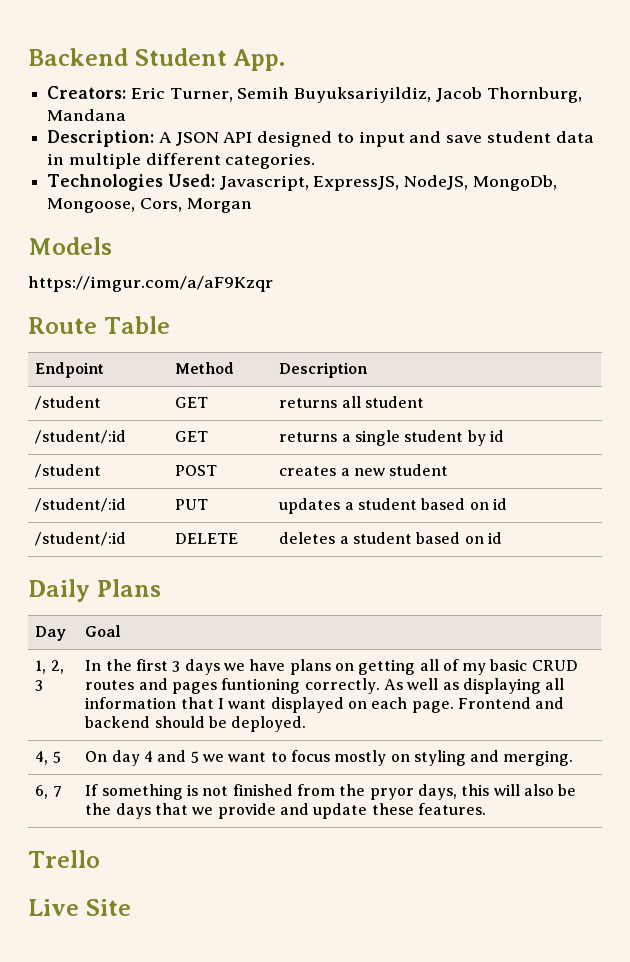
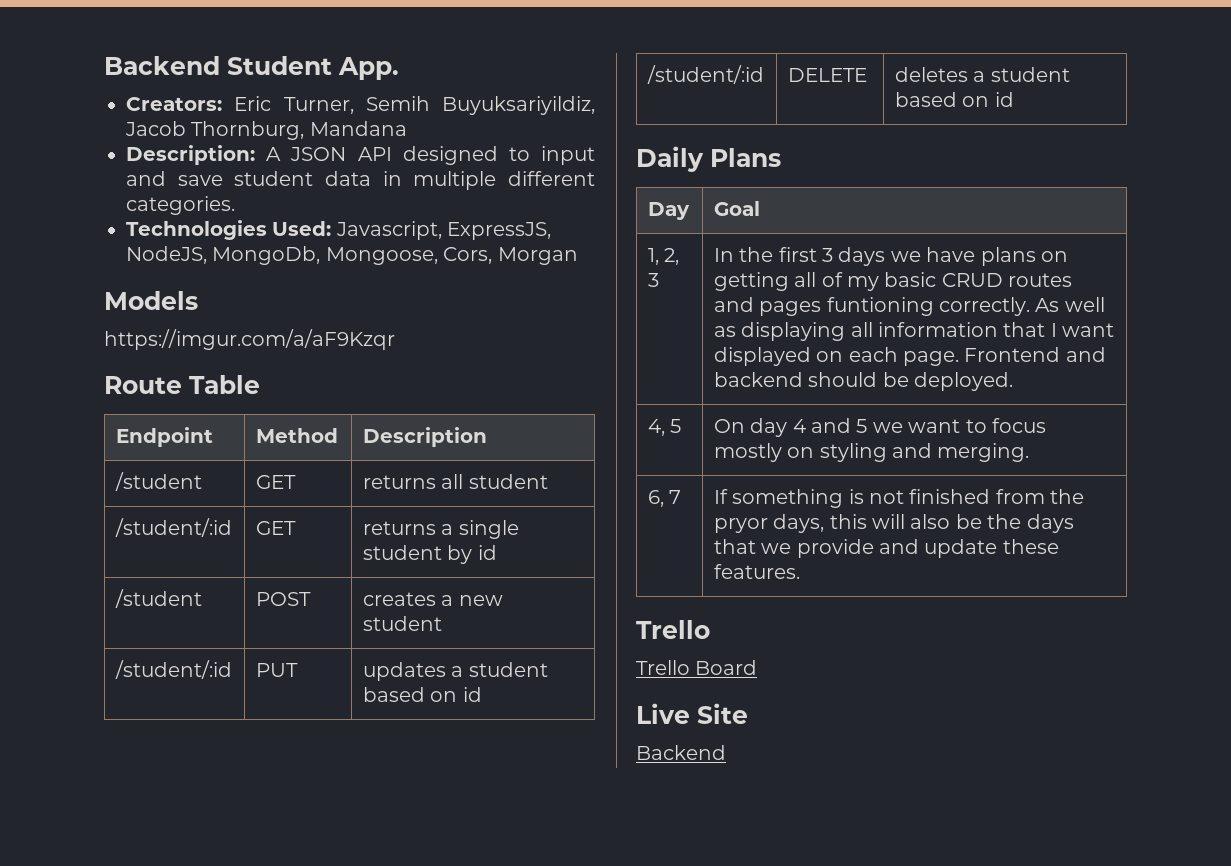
(100, 859) none -> [636,660,758,675] // Trello Board
(131, 907) none -> [636,745,726,760] // Backend

